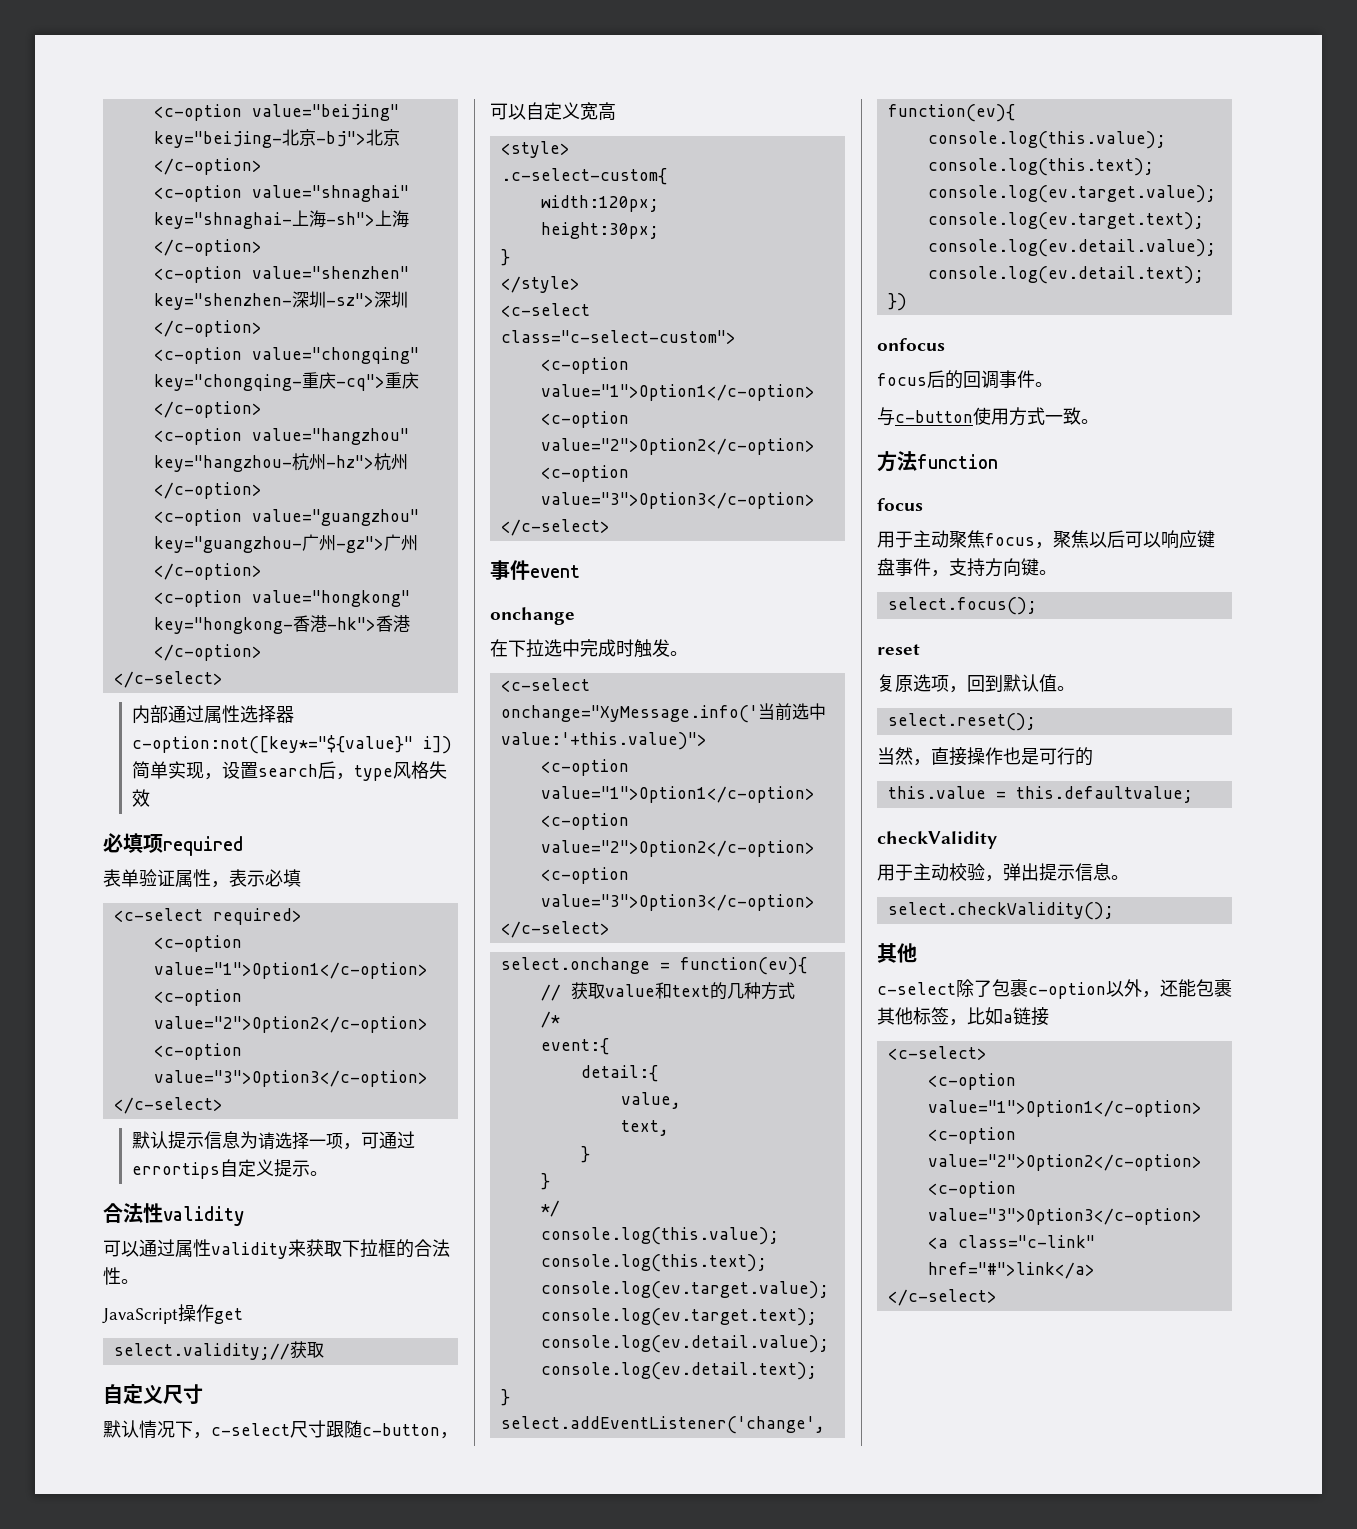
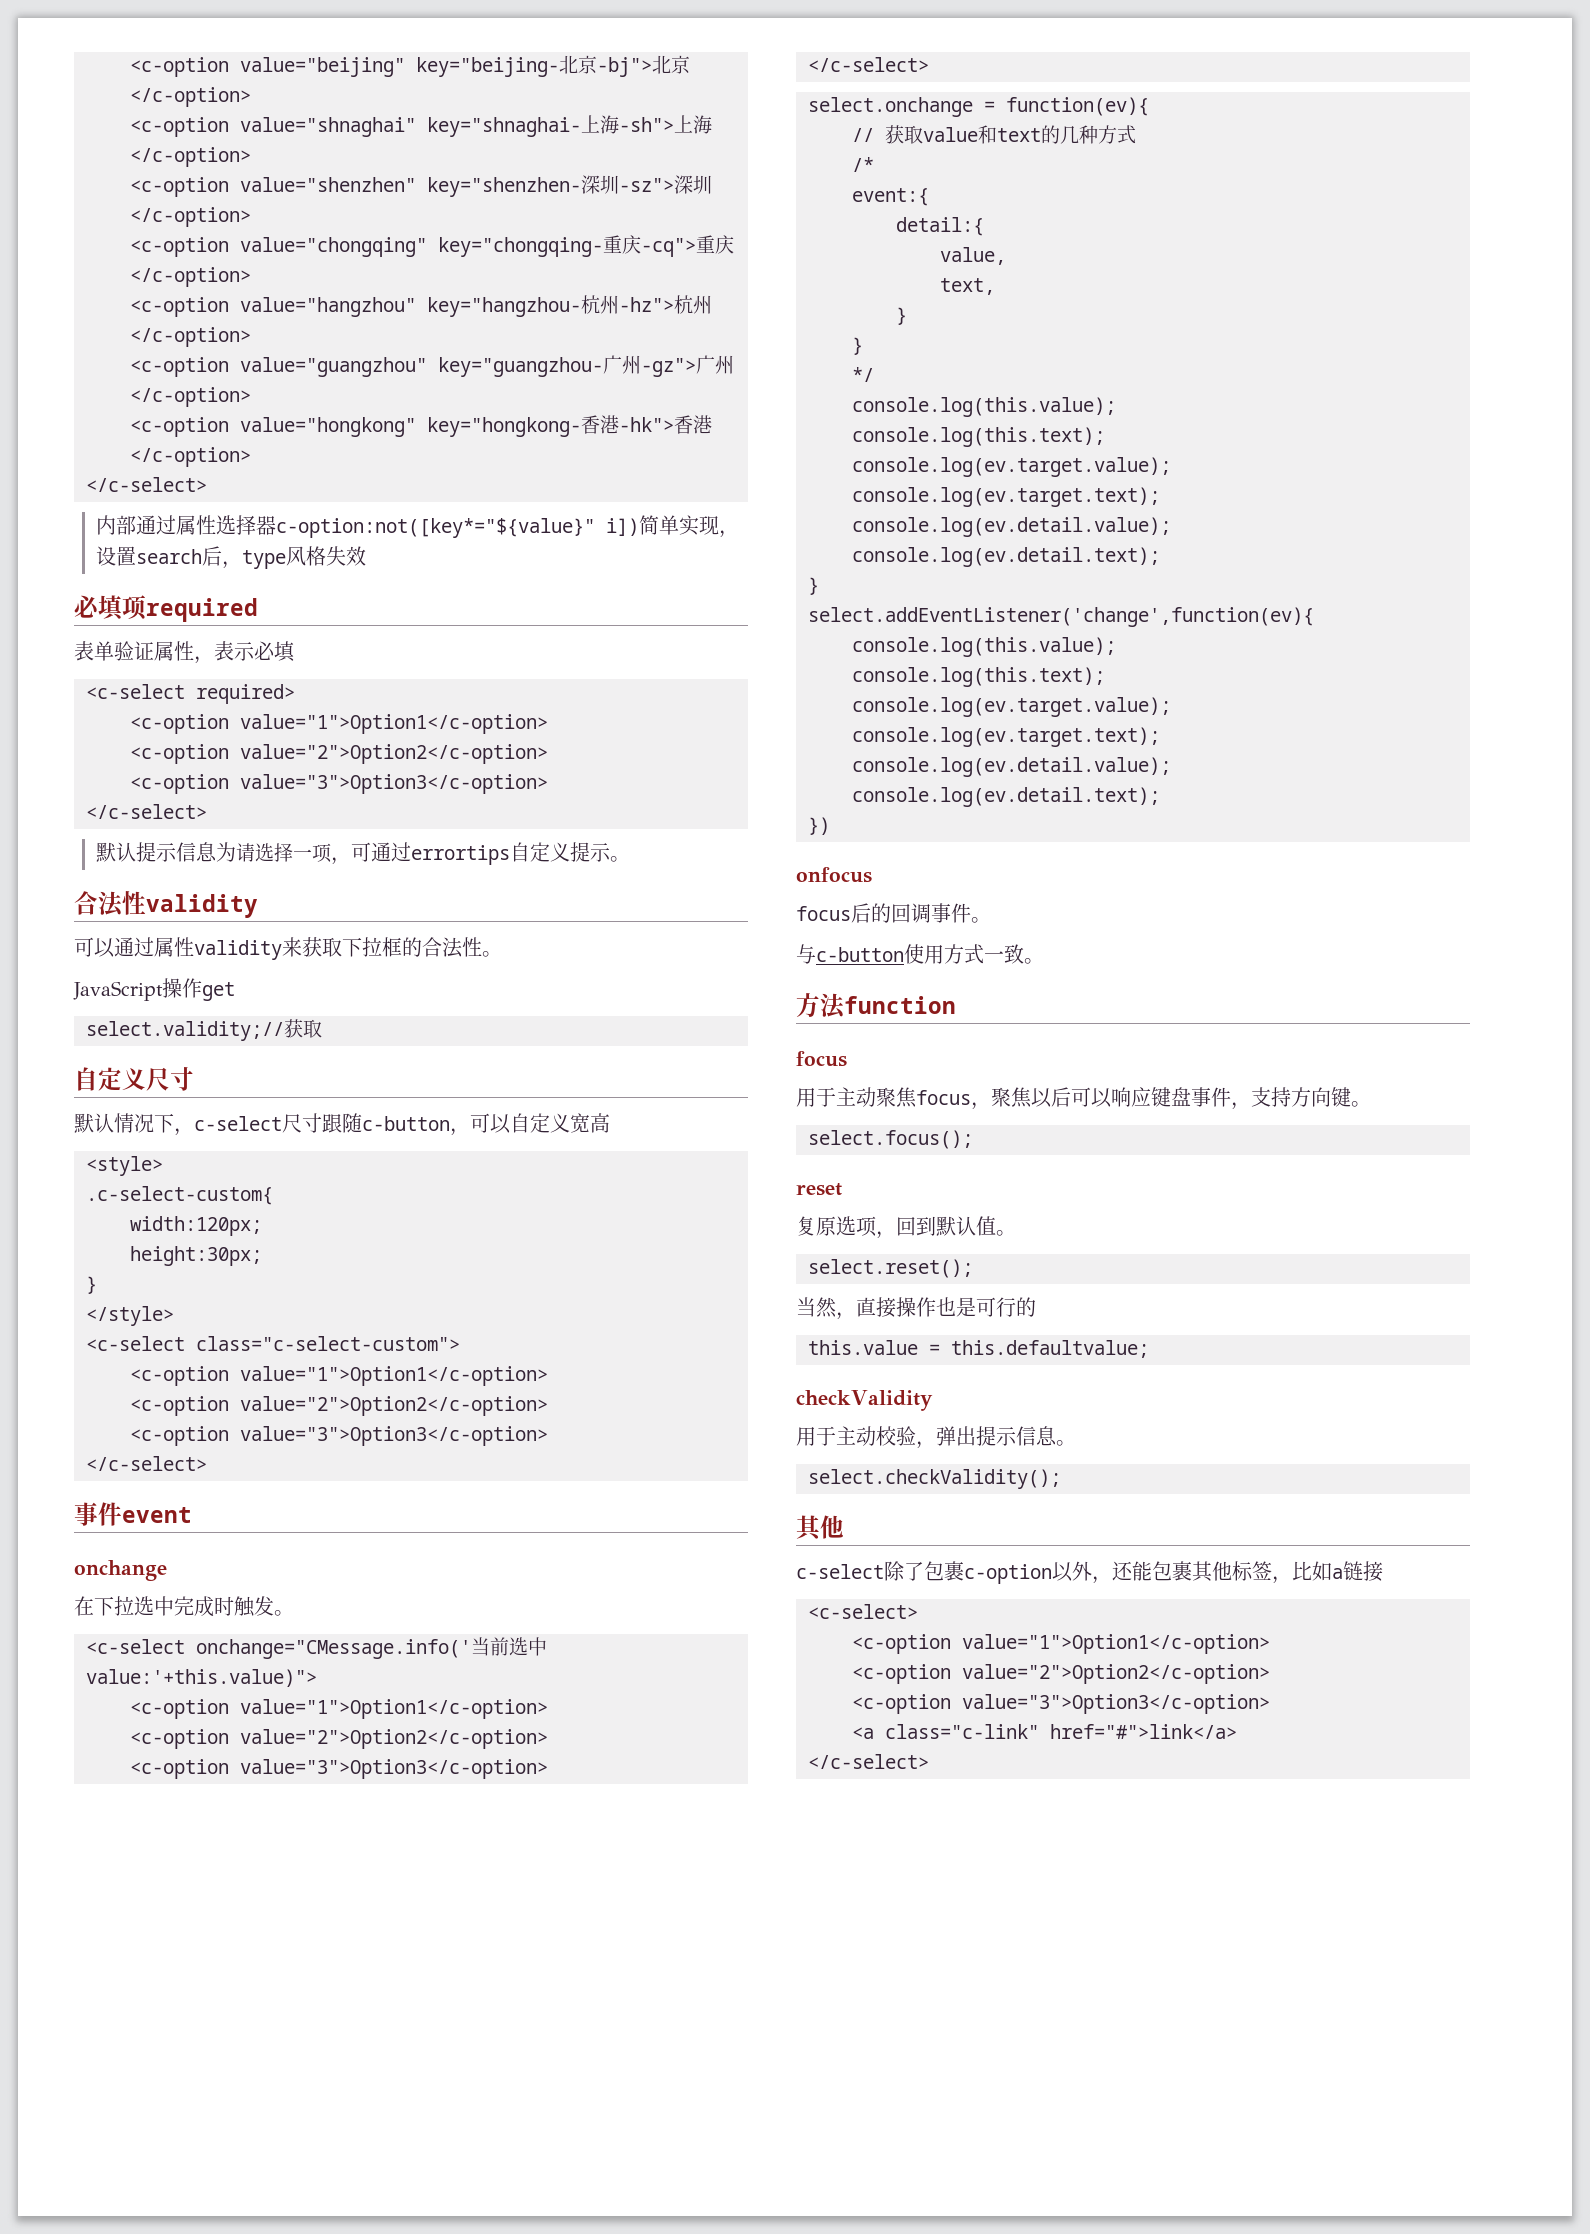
[500,705,758,723] onchange="XyMessage.info(' -> [196,1639,471,1659] onchange="CMessage.info('

